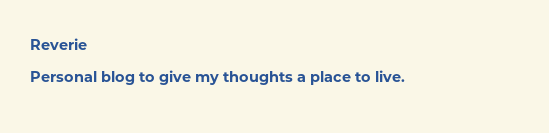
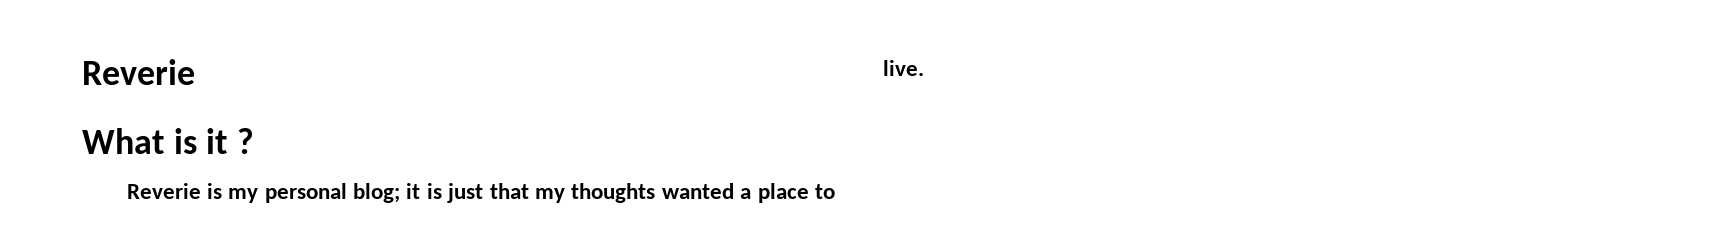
[30,70,191,85] Personal blog to give -> [82,128,255,154] [126,183,529,203] What is it ? // Reverie is my personal blog; it is just that
(293, 78) none -> [661,183,734,199] wanted

